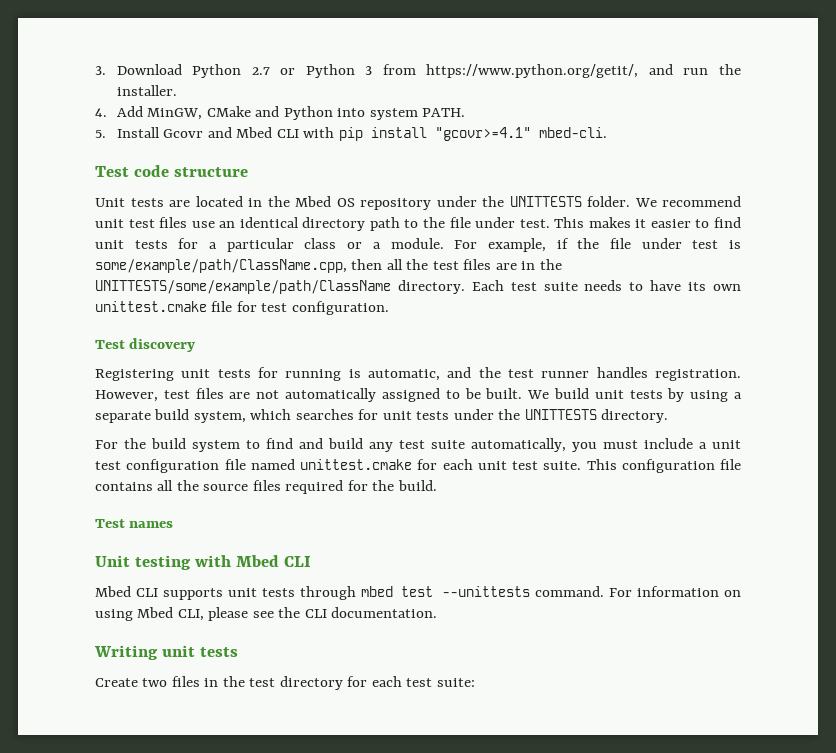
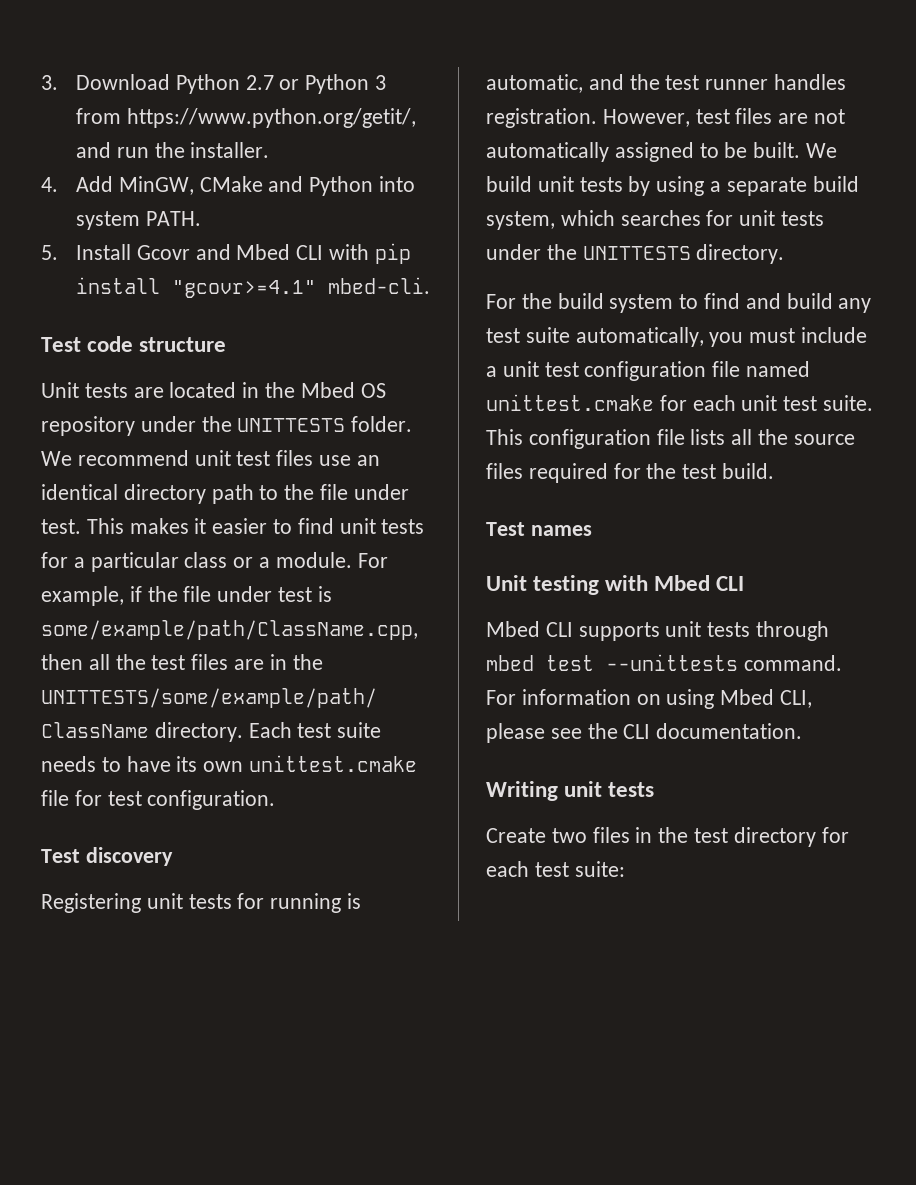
[95,482,153,491] contains -> [690,429,726,445] lists
(395, 485) none -> [682,464,717,479] test

